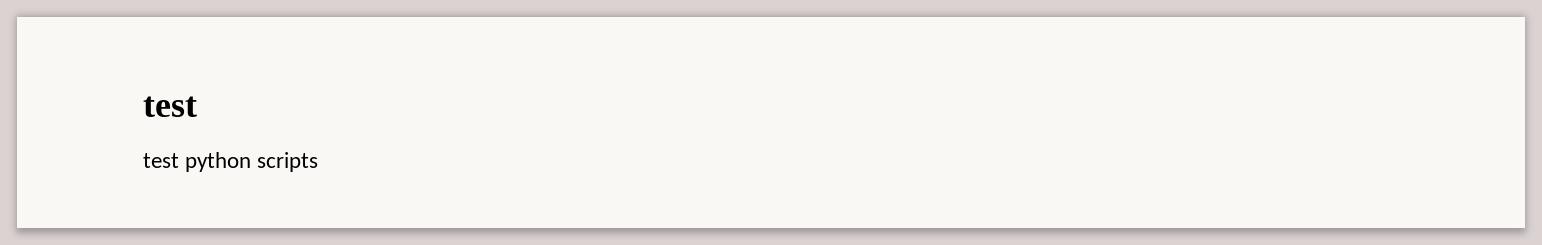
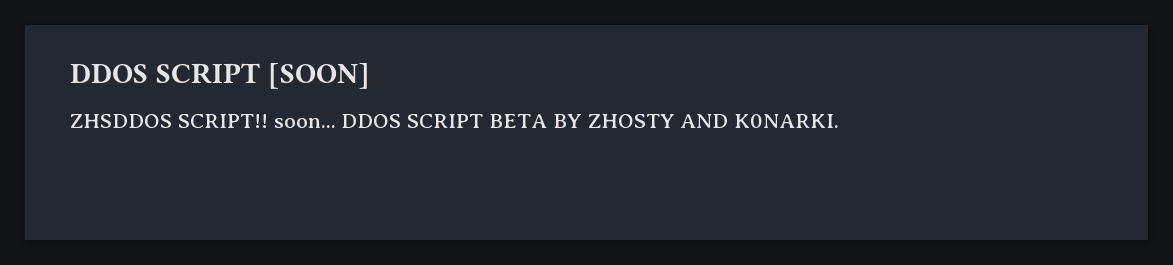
[143,96,197,117] [143,152,319,172] test // test python scripts -> [70,63,370,89] [70,114,840,128] DDOS SCRIPT [SOON] // ZHSDDOS SCRIPT!! soon... DDOS SCRIPT BETA BY ZHOSTY AND K0NARKI.

